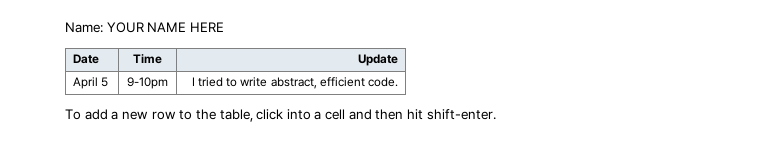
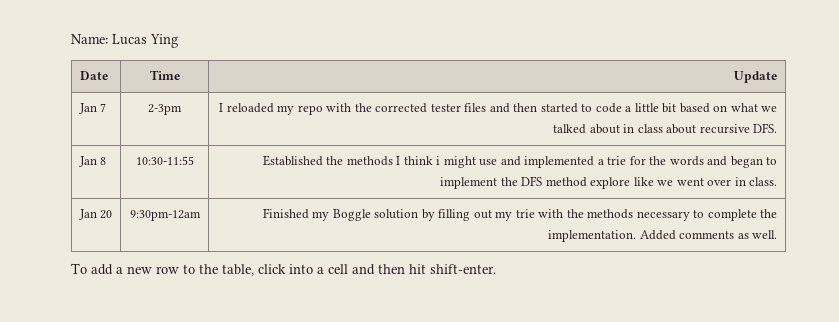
[106,22,224,33] YOUR NAME HERE -> [112,34,178,48] Lucas Ying
[73,77,109,89] [127,77,168,89] [191,77,398,89] April 5 | 9-10pm | I tried to write abstract, efficient code. -> [78,103,107,114] [148,104,182,115] [219,103,778,115] [553,123,778,134] [78,156,107,167] [135,156,194,165] [262,155,778,168] [440,176,778,189] [78,209,113,220] [129,210,201,221] [262,208,778,221] [548,230,778,242] Jan 7 | 2-3pm | I reloaded my repo with the corrected tester files and then started to code a little bit based on what we talked about in class about recursive DFS. // Jan 8 | 10:30-11:55 | Established the methods I think i might use and implemented a trie for the words and began to implement the DFS method explore like we went over in class. // Jan 20 | 9:30pm-12am | Finished my Boggle solution by filling out my trie with the methods necessary to complete the implementation. Added comments as well.

